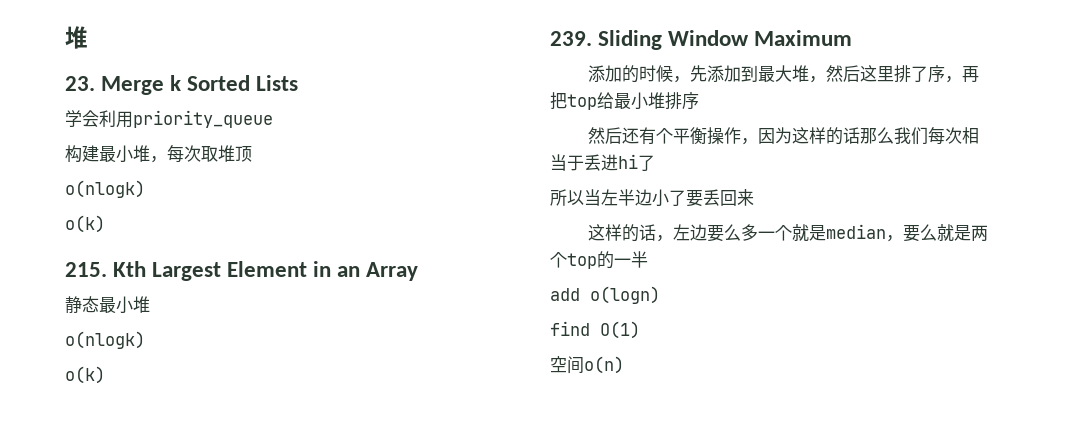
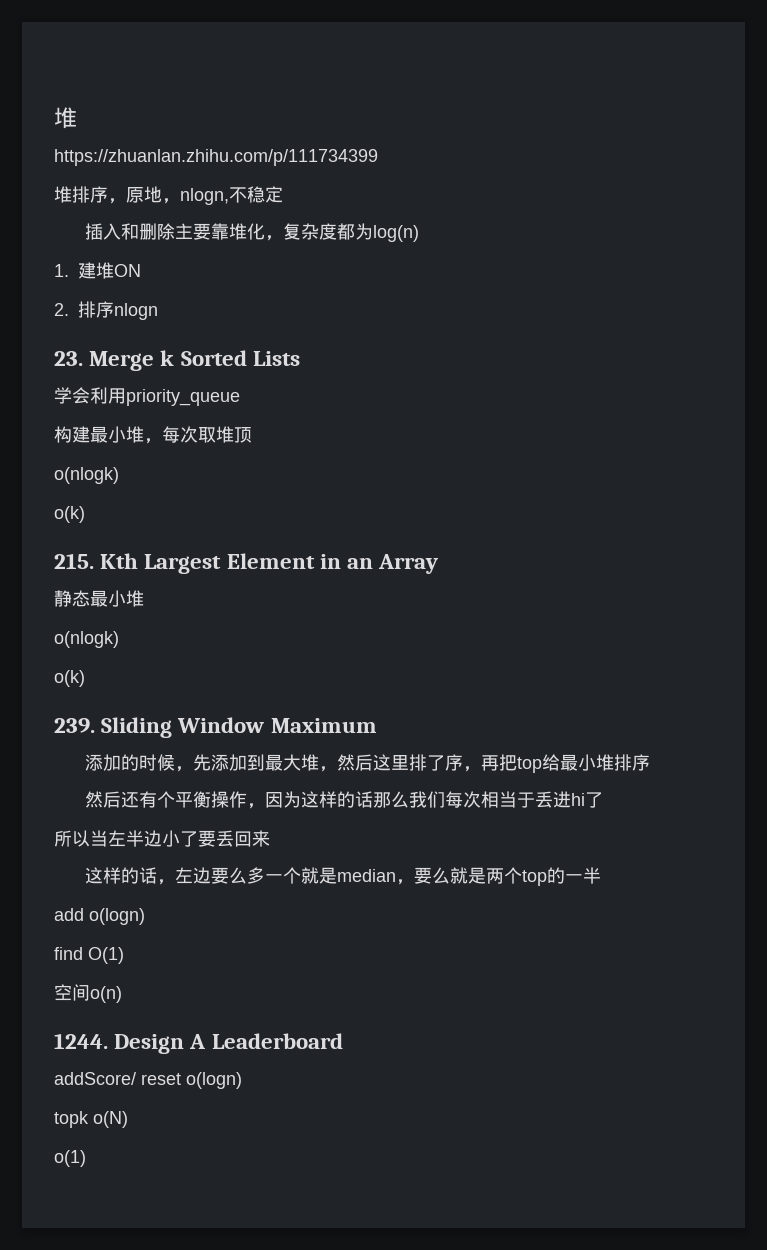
[65,26,88,49] 堆 -> [54,107,77,129] [54,149,378,166] [54,186,283,205] [85,223,420,242] [54,262,141,279] [54,301,158,320] 堆 // https://zhuanlan.zhihu.com/p/111734399 // 堆排序，原地，nlogn,不稳定 // 插入和删除主要靠堆化，复杂度都为log(n) // 1.建堆ON // 2.排序nlogn
(624, 365) none -> [54,1033,343,1054] [54,1072,242,1089] [54,1111,128,1128] [54,1150,86,1167] // 1244. Design A Leaderboard // addScore/ reset o(logn) // topk o(N) // o(1)

